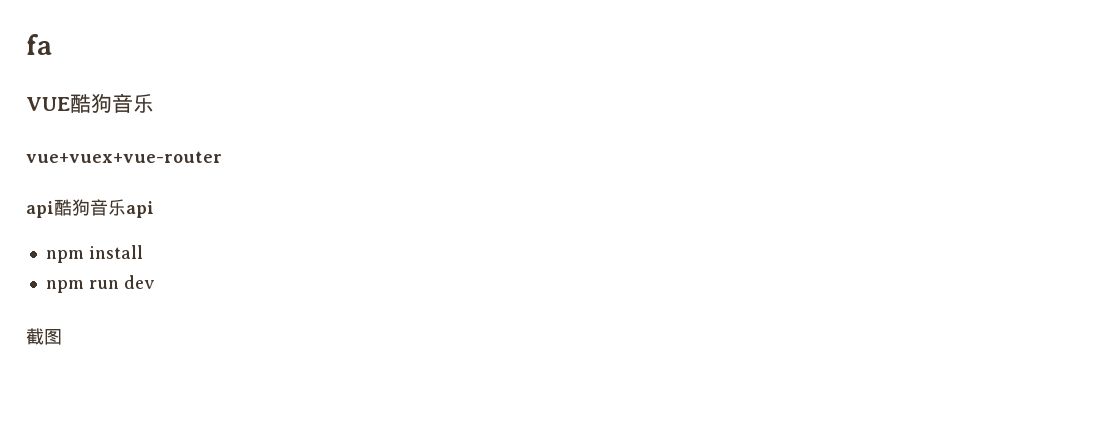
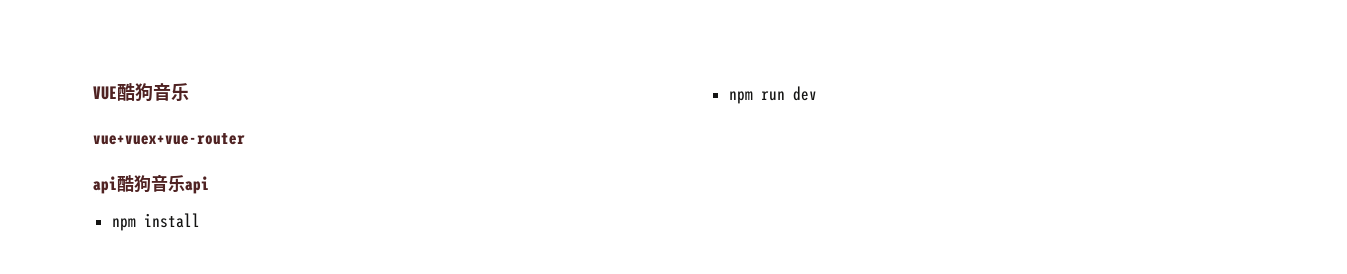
[26,34,52,55] fa // -> (93, 93) none
[26,328,62,345] // 截图 -> (817, 93) none

